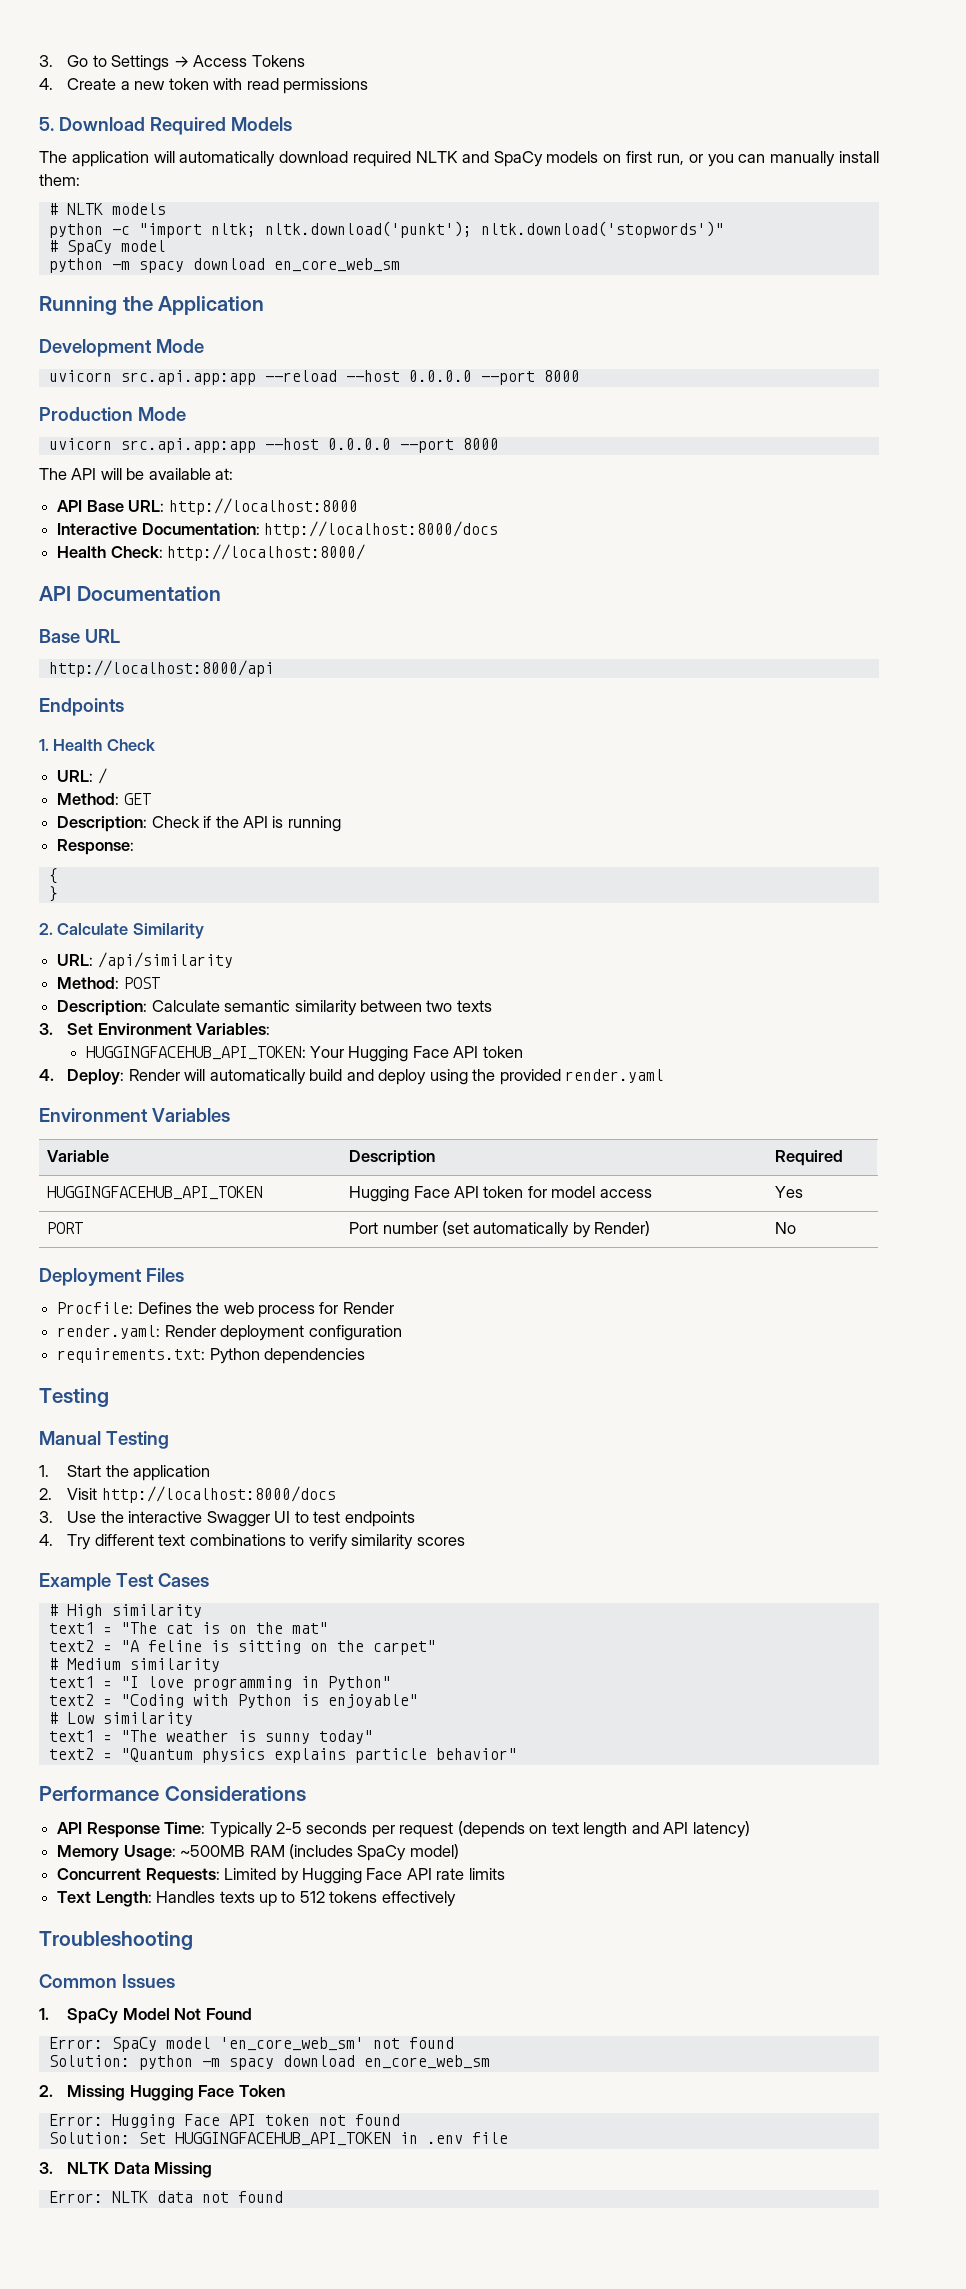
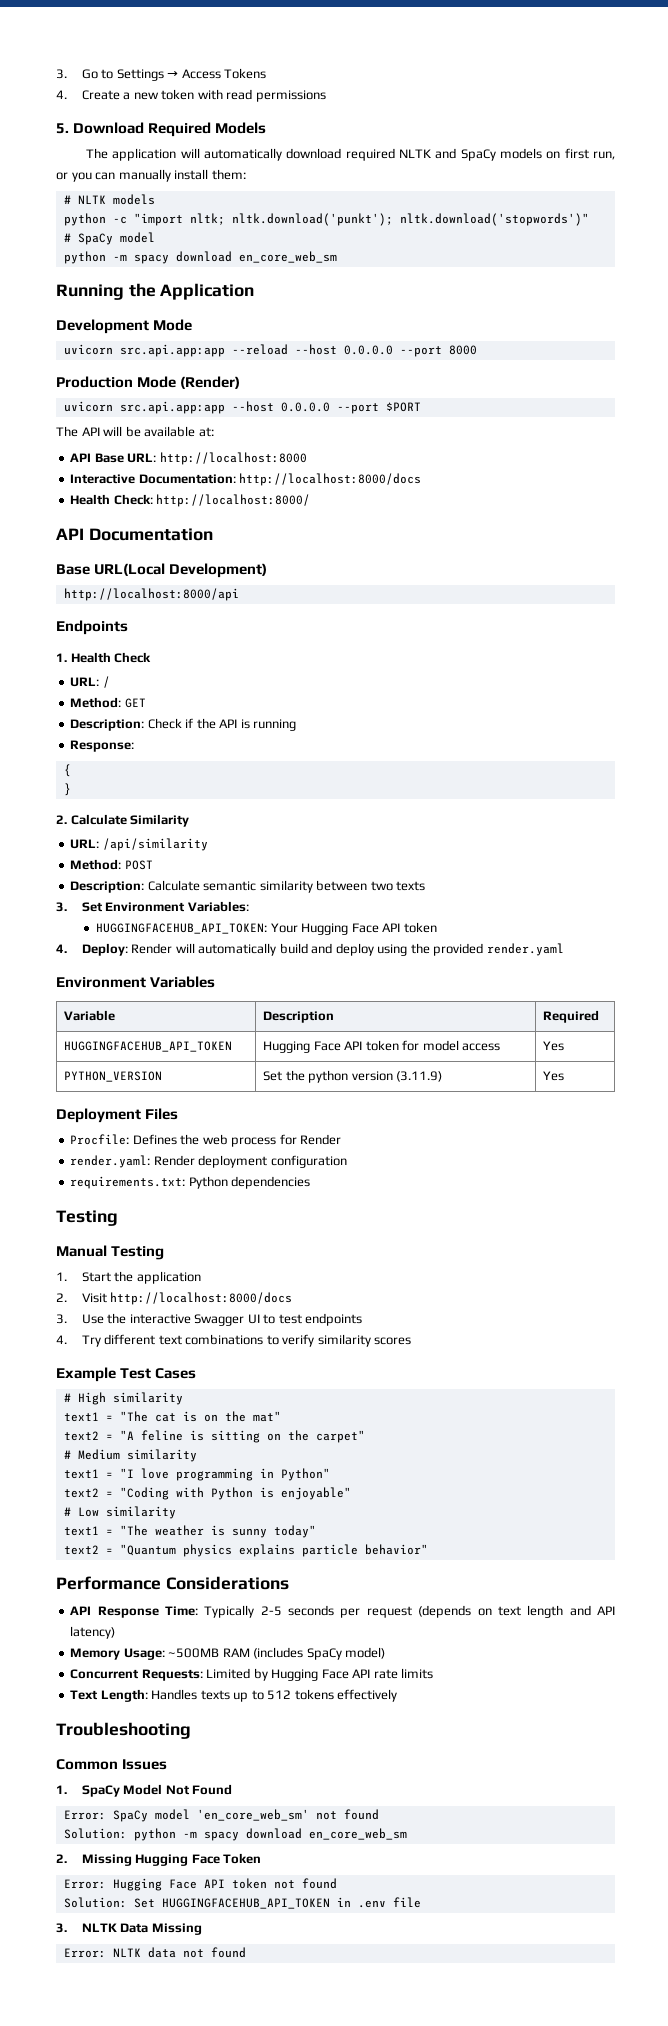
(186, 414) none -> [180,376,241,389] (Render)
[462,438,499,450] 8000 -> [385,402,421,412] $PORT
[84,629,120,643] URL -> [94,563,268,578] URL(Local Development)
[47,1222,84,1234] [349,1221,651,1238] [775,1222,797,1234] PORT | Port number (set automatically by Render) | No -> [64,1071,163,1082] [263,1070,443,1083] [543,1071,565,1081] PYTHON_VERSION | Set the python version (3.11.9) | Yes

